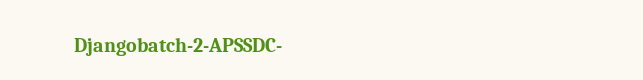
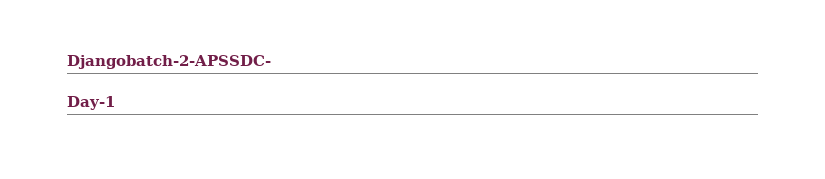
(282, 46) none -> [67,96,115,110] // Day-1

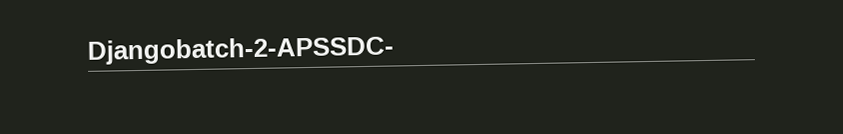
[67,96,115,110] // Day-1 -> (394, 50) none

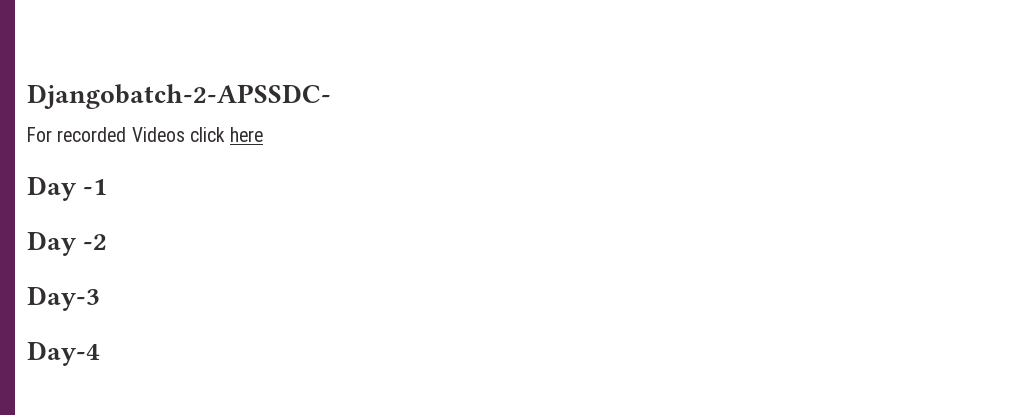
(394, 50) none -> [27,127,264,142] [27,176,108,201] [27,231,108,256] [27,286,100,311] [27,341,100,366] // For recorded Videos click here // Day -1 // Day -2 // Day-3 // Day-4

